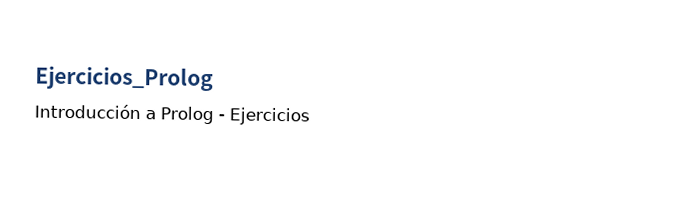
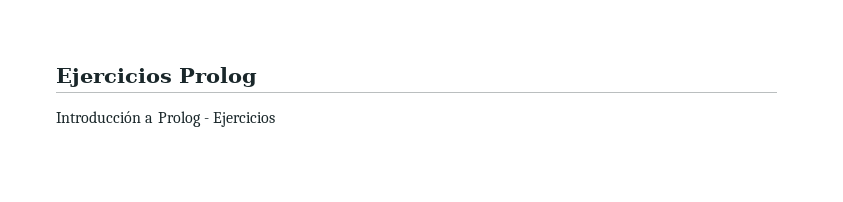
[35,65,214,92] Ejercicios_Prolog -> [56,67,257,87] Ejercicios Prolog

